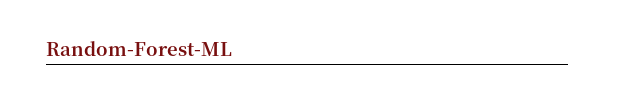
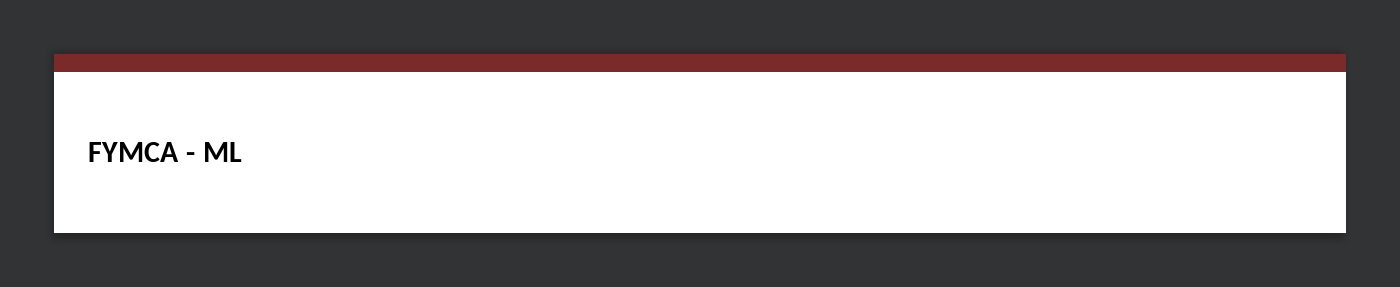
[46,41,232,56] Random-Forest-ML -> [88,142,243,162] FYMCA - ML

